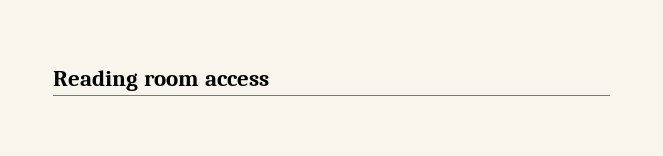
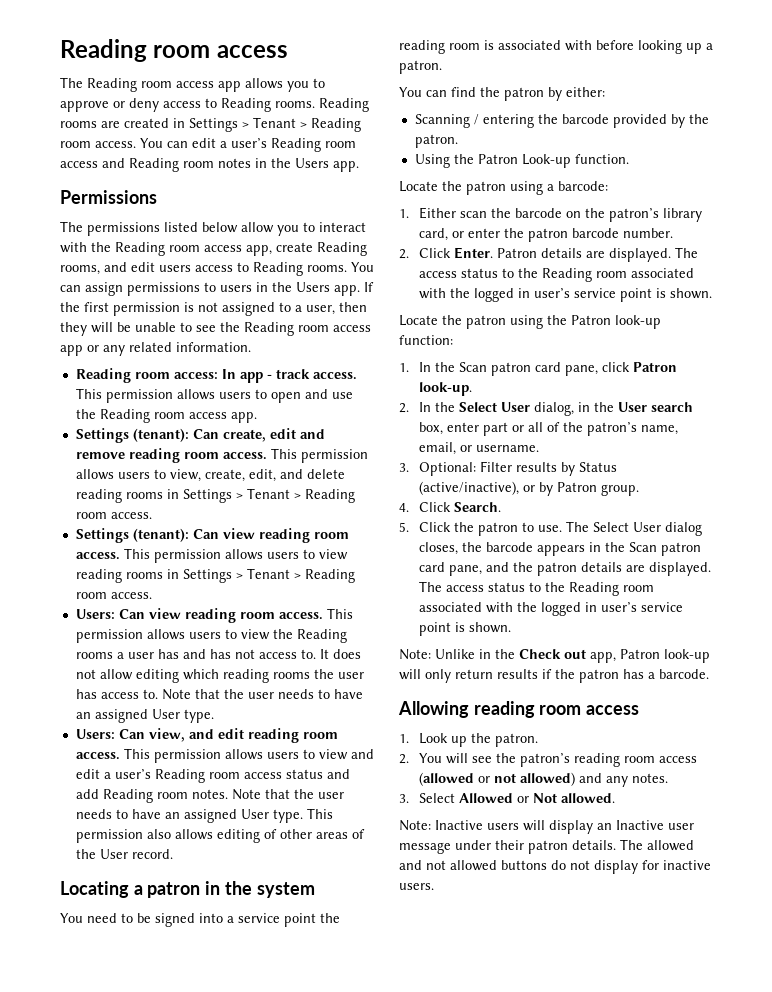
[53,70,270,91] Reading room access -> [60,39,288,62] [60,77,325,92] [60,98,369,112] [60,117,361,132] [60,138,356,152] [60,158,359,172] [60,190,157,204] [60,221,366,236] [60,242,367,256] [60,262,374,276] [60,282,374,296] [60,302,367,316] [60,322,371,336] [60,342,251,356] [75,368,357,383] [75,388,353,403] [75,409,257,423] [75,428,325,443] [75,448,368,463] [75,469,345,482] [75,488,355,503] [75,512,152,519] [75,528,349,543] [75,548,348,563] [75,568,355,583] [75,592,152,599] [75,608,353,623] [75,629,347,643] [75,649,361,659] [75,669,364,683] [75,689,363,700] [75,709,214,723] [75,728,338,743] [75,748,374,763] [75,769,350,783] [75,789,344,803] [75,808,333,823] [75,829,365,843] [75,849,173,859] [60,881,315,898] [60,913,340,927] [399,40,713,54] [399,60,442,74] [399,87,605,101] [414,114,709,128] [414,134,458,148] [414,154,629,168] [399,181,608,195] [399,207,702,222] [418,228,673,242] [399,247,698,262] [418,268,694,282] [418,288,712,302] [399,315,661,329] [399,335,453,345] [399,362,677,376] [418,382,472,396] [399,402,693,416] [418,422,678,436] [418,442,539,455] [399,461,617,476] [418,481,639,496] [399,502,501,512] [399,521,702,536] [418,542,701,556] [418,562,711,576] [418,581,654,596] [418,602,683,616] [418,622,511,636] [399,649,710,663] [399,669,709,683] [398,701,640,718] [399,733,538,747] [399,753,697,767] [418,772,668,787] [399,793,615,803] [399,820,694,834] [399,839,694,854] [399,860,711,874] [399,883,434,890] Reading room access // The Reading room access app allows you to approve or deny access to Reading rooms. Reading rooms are created in Settings > Tenant > Reading room access. You can edit a user’s Reading room access and Reading room notes in the Users app. // Permissions // The permissions listed below allow you to interact with the Reading room access app, create Reading rooms, and edit users access to Reading rooms. You can assign permissions to users in the Users app. If the first permission is not assigned to a user, then they will be unable to see the Reading room access app or any related information. // Reading room access: In app - track access. This permission allows users to open and use the Reading room access app. // Settings (tenant): Can create, edit and remove reading room access. This permission allows users to view, create, edit, and delete reading rooms in Settings > Tenant > Reading room access. // Settings (tenant): Can view reading room access. This permission allows users to view reading rooms in Settings > Tenant > Reading room access. // Users: Can view reading room access. This permission allows users to view the Reading rooms a user has and has not access to. It does not allow editing which reading rooms the user has access to. Note that the user needs to have an assigned User type. // Users: Can view, and edit reading room access. This permission allows users to view and edit a user’s Reading room access status and add Reading room notes. Note that the user needs to have an assigned User type. This permission also allows editing of other areas of the User record. // Locating a patron in the system // You need to be signed into a service point the reading room is associated with before looking up a patron. // You can find the patron by either: // Scanning / entering the barcode provided by the patron. // Using the Patron Look-up function. // Locate the patron using a barcode: // 1. Either scan the barcode on the patron’s library card, or enter the patron barcode number. // 2. Click Enter. Patron details are displayed. The access status to the Reading room associated with the logged in user’s service point is shown. // Locate the patron using the Patron look-up function: // 1. In the Scan patron card pane, click Patron look-up. // 2. In the Select User dialog, in the User search box, enter part or all of the patron’s name, email, or username. // 3. Optional: Filter results by Status (active/inactive), or by Patron group. // 4. Click Search. // 5. Click the patron to use. The Select User dialog closes, the barcode appears in the Scan patron card pane, and the patron details are displayed. The access status to the Reading room associated with the logged in user’s service point is shown. // Note: Unlike in the Check out app, Patron look-up will only return results if the patron has a barcode. // Allowing reading room access // 1. Look up the patron. // 2. You will see the patron’s reading room access (allowed or not allowed) and any notes. // 3. Select Allowed or Not allowed. // Note: Inactive users will display an Inactive user message under their patron details. The allowed and not allowed buttons do not display for inactive users.

